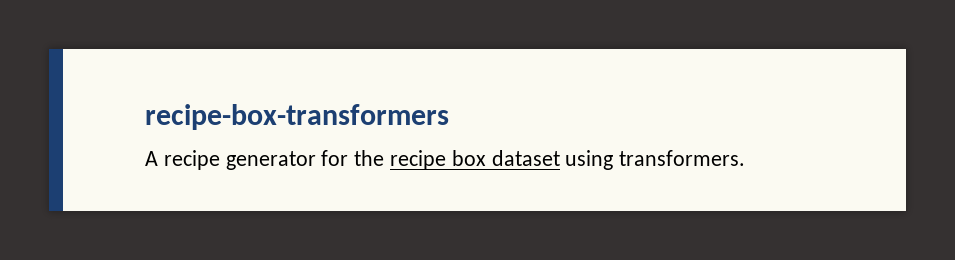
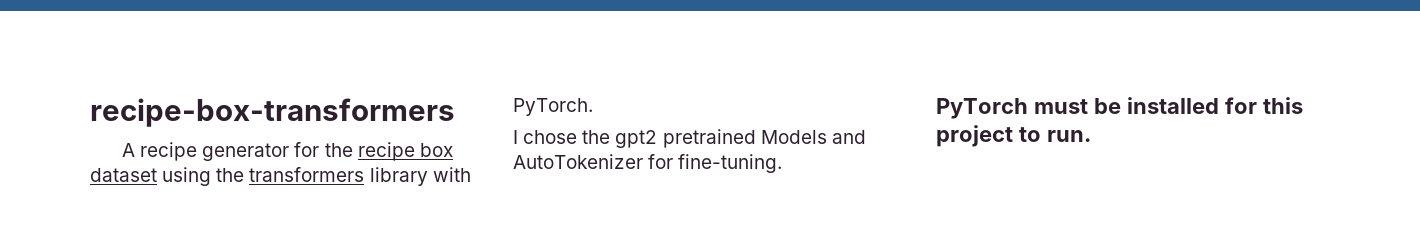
[619,150,746,166] transformers. -> [216,167,471,186] [513,98,593,116] [513,129,866,148] [513,154,783,173] [936,97,1303,119] [936,125,1091,147] the transformers library with PyTorch. // I chose the gpt2 pretrained Models and AutoTokenizer for fine-tuning. // PyTorch must be installed for this project to run.

